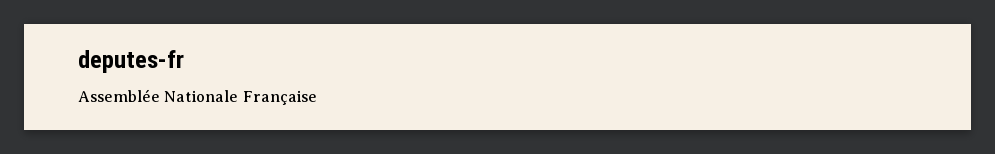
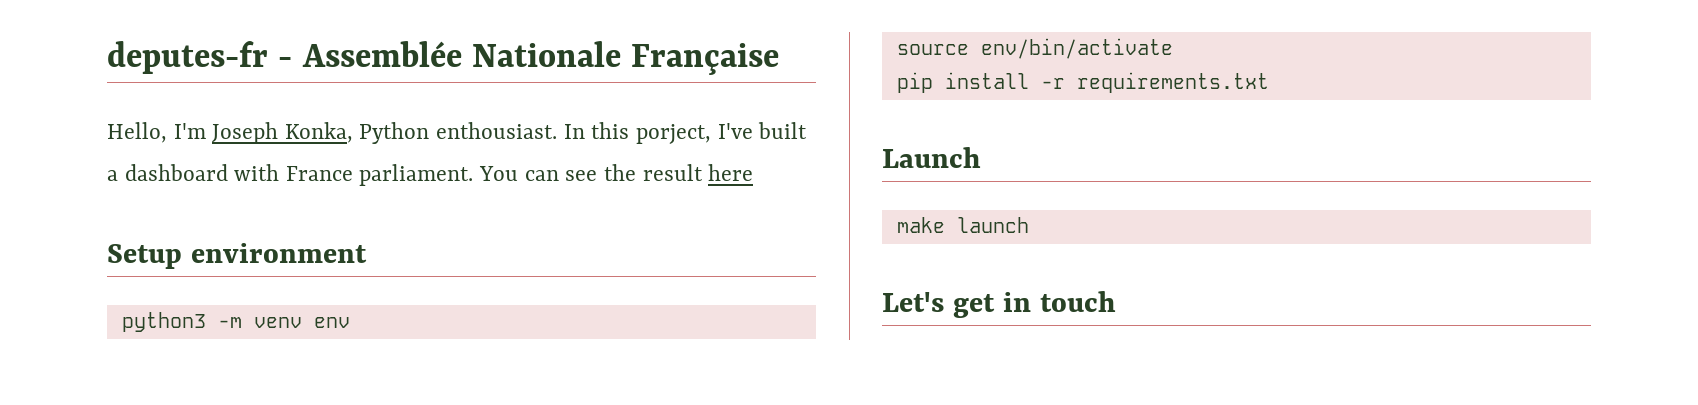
(184, 61) // -> [278,57,293,67] -
(317, 97) none -> [107,122,808,144] [107,164,754,186] [107,243,367,269] [121,312,350,332] [896,38,1173,59] [896,72,1269,93] [882,147,981,168] [896,217,1029,233] [882,291,1116,318] // Hello, I'm Joseph Konka, Python enthousiast. In this porject, I've built a dashboard with France parliament. You can see the result here // Setup environment // python3 -m venv env // source env/bin/activate // pip install -r requirements.txt // Launch // make launch // Let's get in touch

